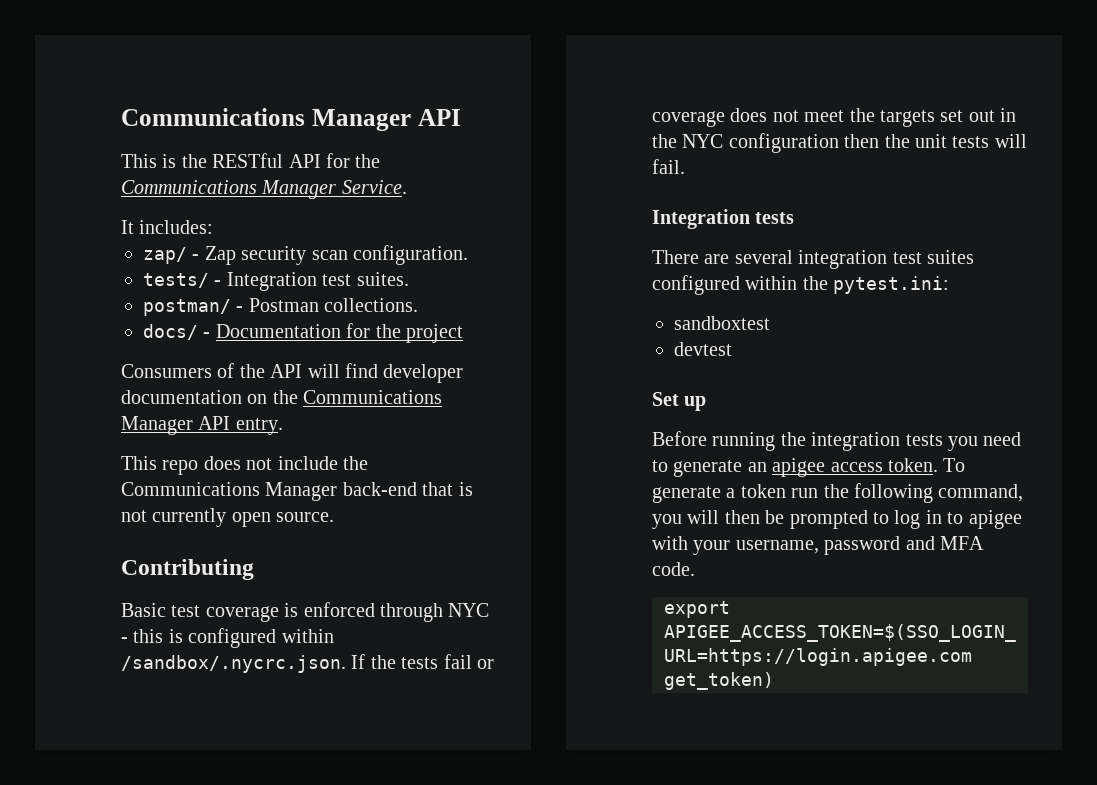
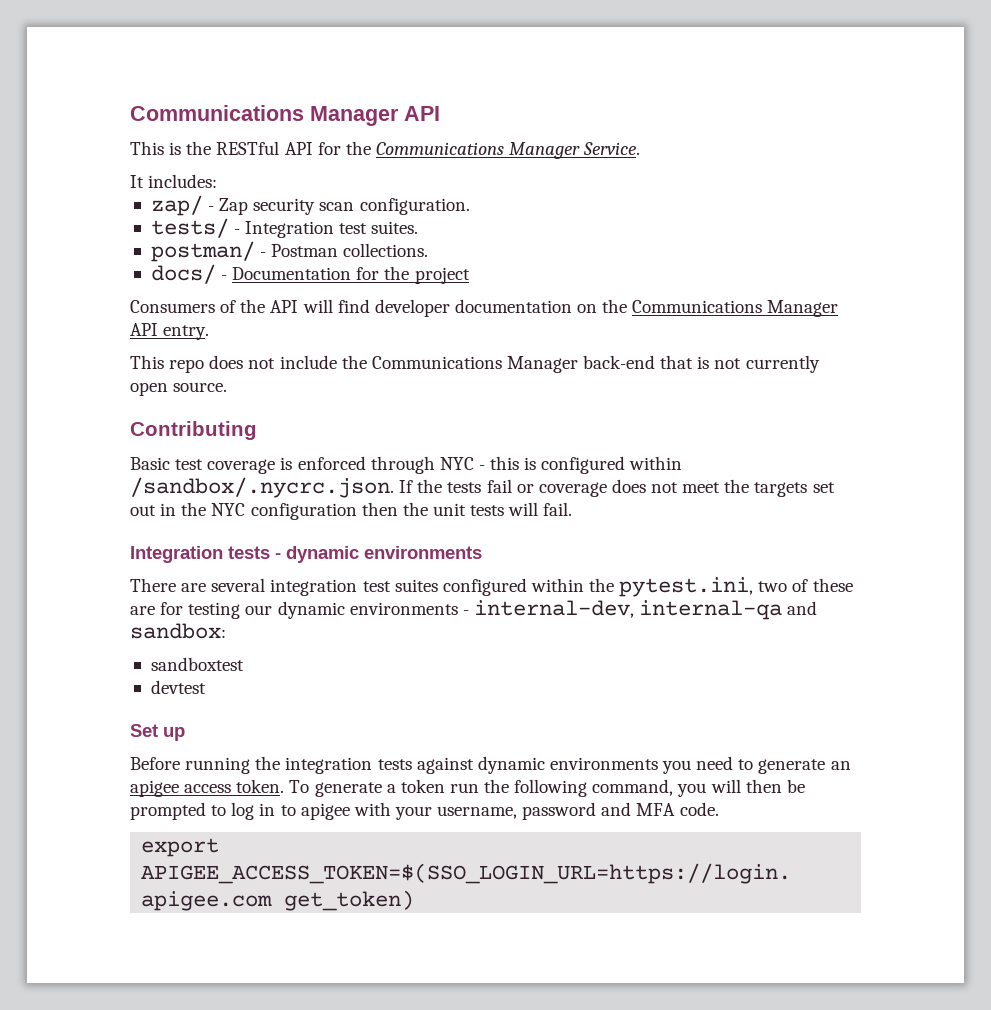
(795, 218) none -> [275,546,482,563] - dynamic environments
[833,276,950,294] pytest.ini: -> [619,577,853,597] [130,600,818,620] [130,623,226,639] pytest.ini, two of these are for testing our dynamic environments - internal-dev, internal-qa and sandbox:
(943, 440) none -> [416,756,658,774] against dynamic environments

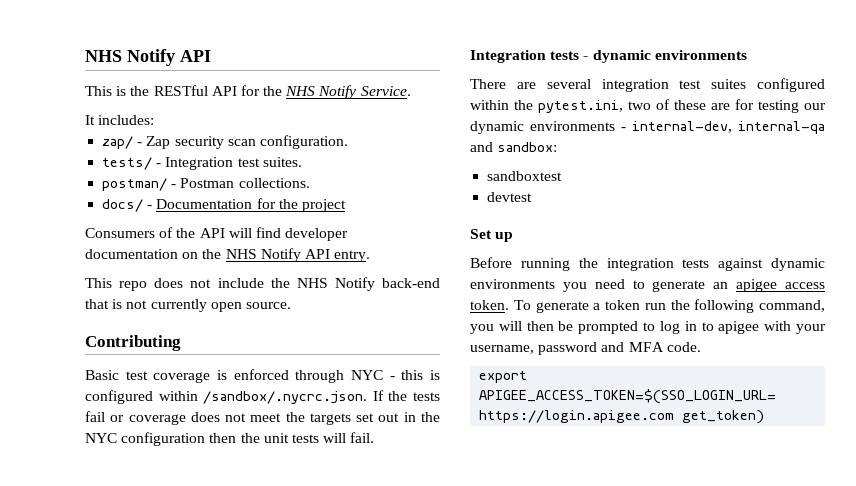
[130,105,399,126] Communications Manager -> [85,49,175,66] NHS Notify
[375,142,581,159] Communications Manager -> [285,85,357,99] NHS Notify
[632,300,839,317] Communications Manager -> [225,248,301,262] NHS Notify
[371,356,578,373] Communications Manager -> [296,277,375,291] NHS Notify

